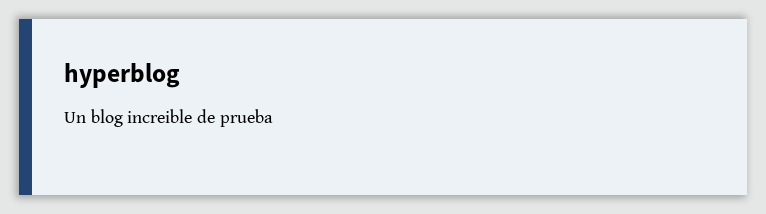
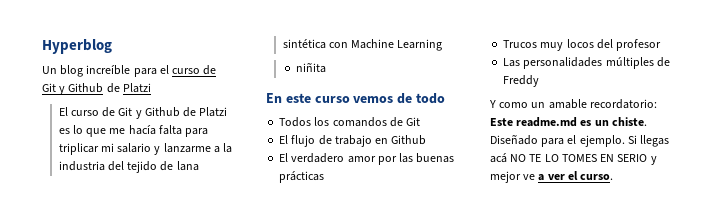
[64,63,180,88] hyperblog -> [42,39,112,54] Hyperblog
[127,109,273,127] increible de prueba -> [86,65,217,77] [42,83,151,95] [58,107,228,119] [58,125,209,137] [58,143,233,155] [58,161,199,173] [282,39,443,51] [295,62,326,73] [266,93,445,104] [279,117,421,127] [279,135,427,147] [279,153,455,165] [279,171,325,183] [503,39,662,51] [503,57,670,69] [503,75,540,87] [489,99,657,109] [490,117,647,127] [490,134,670,147] [490,153,657,165] [490,171,614,183] increíble para el curso de Git y Github de Platzi // El curso de Git y Github de Platzi es lo que me hacía falta para triplicar mi salario y lanzarme a la industria del tejido de lana sintética con Machine Learning // niñita // En este curso vemos de todo // Todos los comandos de Git // El flujo de trabajo en Github // El verdadero amor por las buenas prácticas // Trucos muy locos del profesor // Las personalidades múltiples de Freddy // Y como un amable recordatorio: Este readme.md es un chiste. Diseñado para el ejemplo. Si llegas acá NO TE LO TOMES EN SERIO y mejor ve a ver el curso.

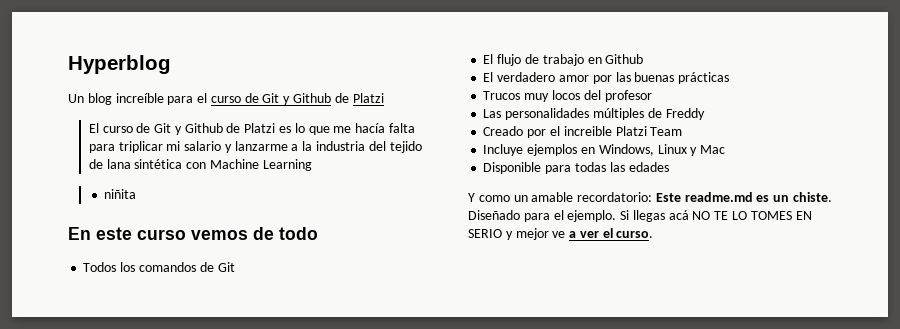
(540, 81) none -> [483,126,683,138] [483,144,726,156] [483,162,669,174] // Creado por el increible Platzi Team // Incluye ejemplos en Windows, Linux y Mac // Disponible para todas las edades

